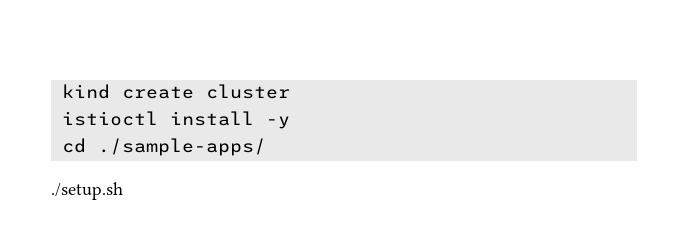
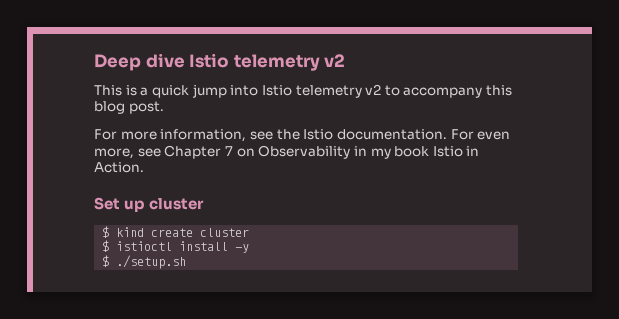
(62, 91) none -> [94,53,346,71] [94,84,513,98] [94,101,164,114] [94,129,511,142] [94,145,480,159] [94,162,144,173] [94,197,205,212] [102,226,110,238] Deep dive Istio telemetry v2 // This is a quick jump into Istio telemetry v2 to accompany this blog post. // For more information, see the Istio documentation. For even more, see Chapter 7 on Observability in my book Istio in Action. // Set up cluster // $
(291, 91) none -> [102,240,110,252] $
[62,138,267,156] cd ./sample-apps/ // -> [102,255,110,267] $

